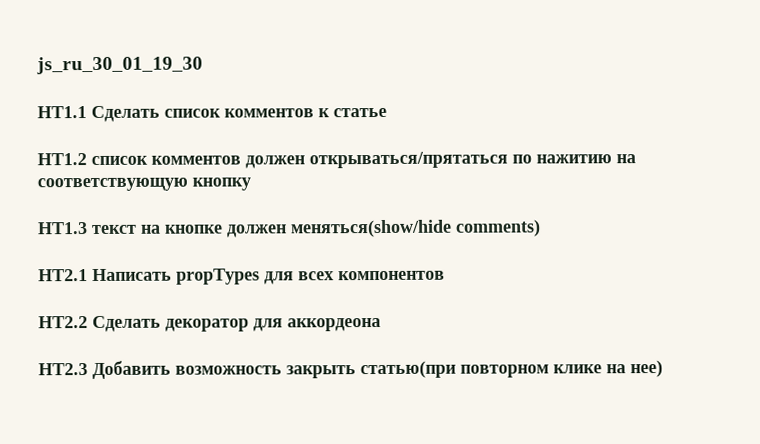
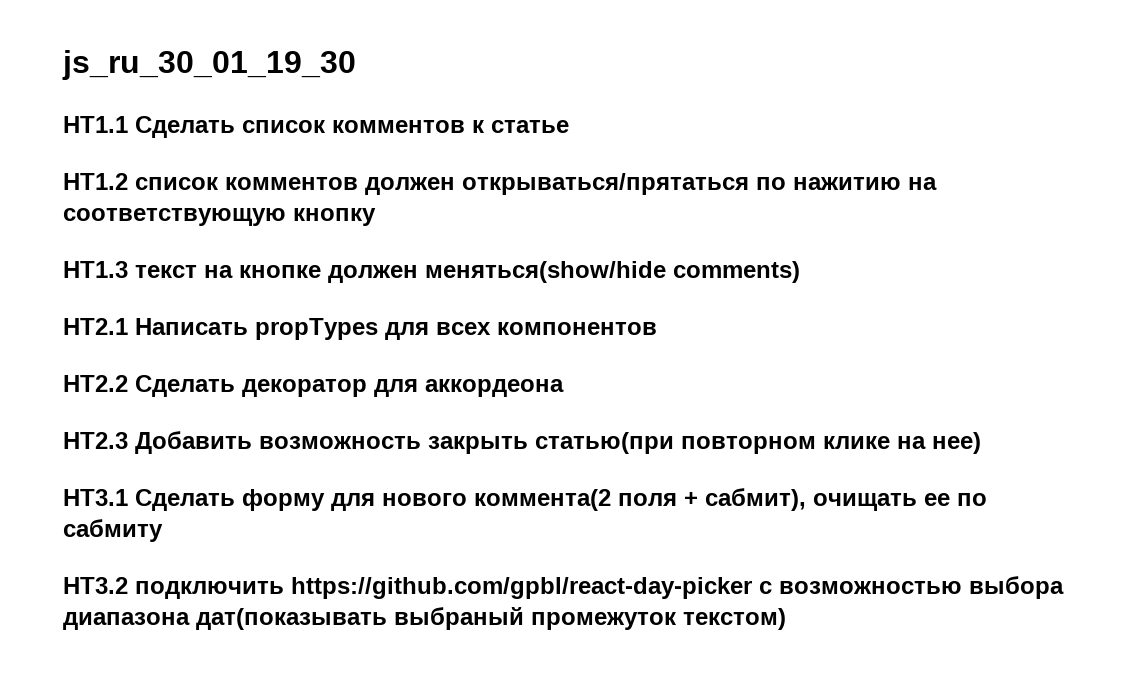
(663, 369) none -> [63,488,987,511] [63,519,163,542] [63,576,1064,599] [63,607,786,630] // HT3.1 Сделать форму для нового коммента(2 поля + сабмит), очищать ее по сабмиту // HT3.2 подключить https://github.com/gpbl/react-day-picker с возможностью выбора диапазона дат(показывать выбраный промежуток текстом)

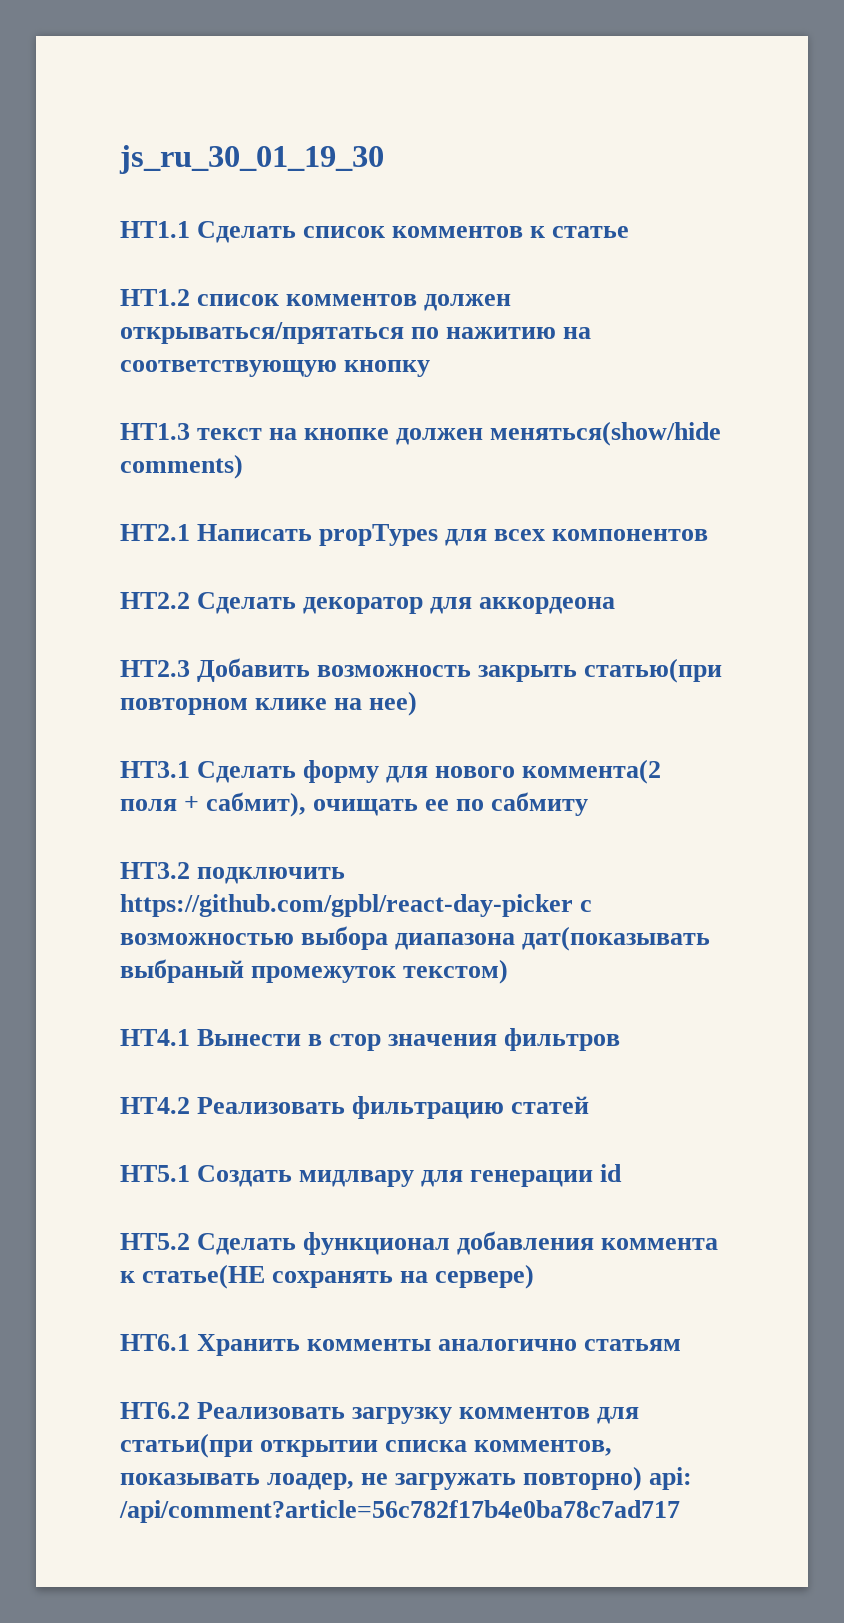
(786, 619) none -> [120,1028,621,1051] [120,1096,590,1119] [120,1164,623,1187] [120,1231,719,1255] [120,1264,535,1289] [120,1334,682,1356] [120,1402,640,1424] [120,1433,613,1458] [120,1466,693,1491] [119,1500,680,1523] // HT4.1 Вынести в стор значения фильтров // HT4.2 Реализовать фильтрацию статей // HT5.1 Создать мидлвару для генерации id // HT5.2 Сделать функционал добавления коммента к статье(НЕ сохранять на сервере) // HT6.1 Хранить комменты аналогично статьям // HT6.2 Реализовать загрузку комментов для статьи(при открытии списка комментов, показывать лоадер, не загружать повторно) api: /api/comment?article=56c782f17b4e0ba78c7ad717

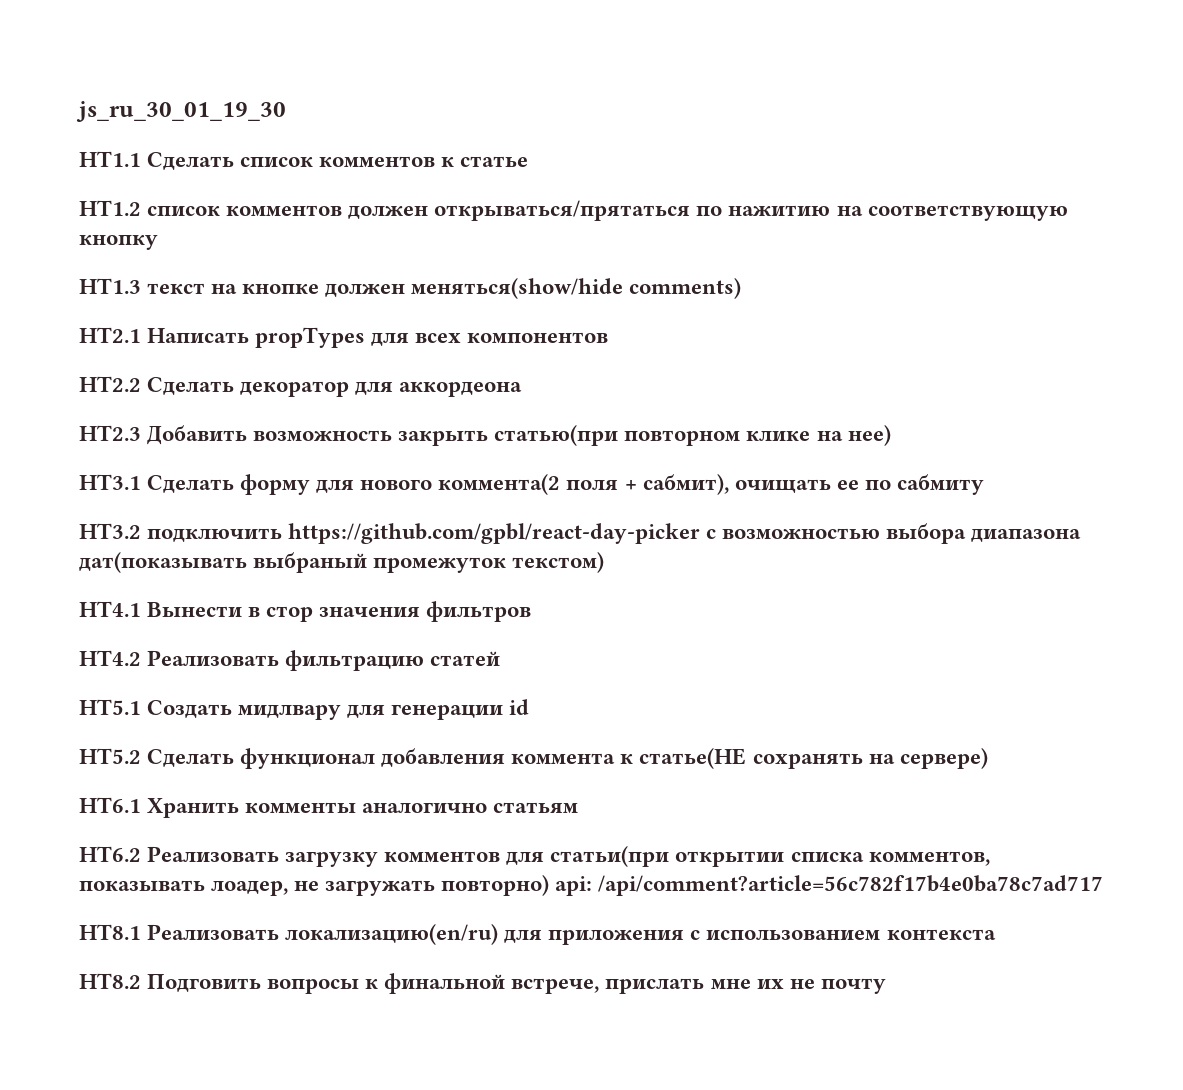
(680, 1511) none -> [79,924,996,945] [79,973,886,994] // HT8.1 Реализовать локализацию(en/ru) для приложения с использованием контекста // HT8.2 Подговить вопросы к финальной встрече, прислать мне их не почту

